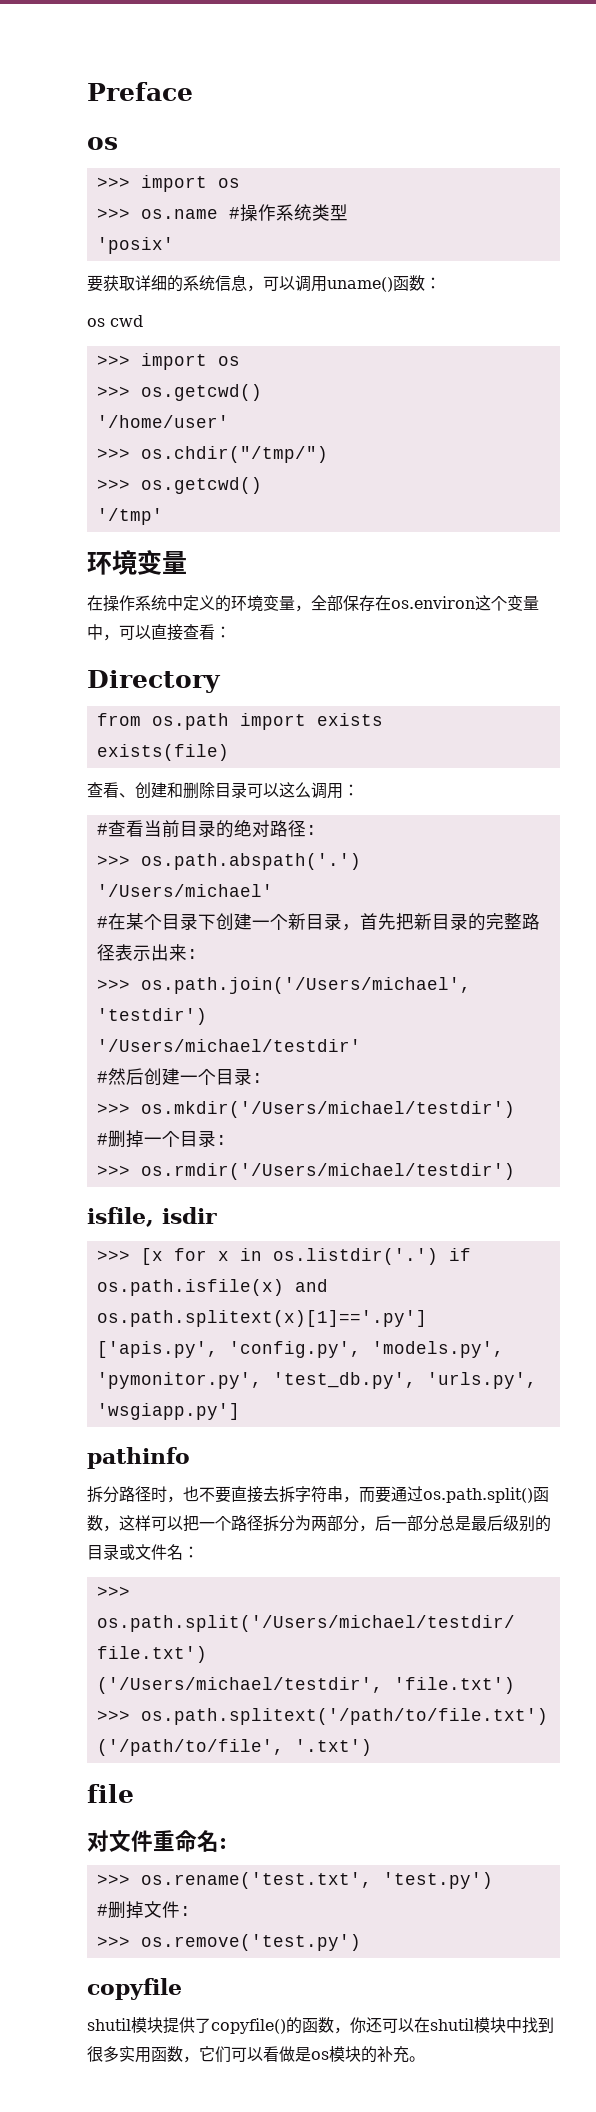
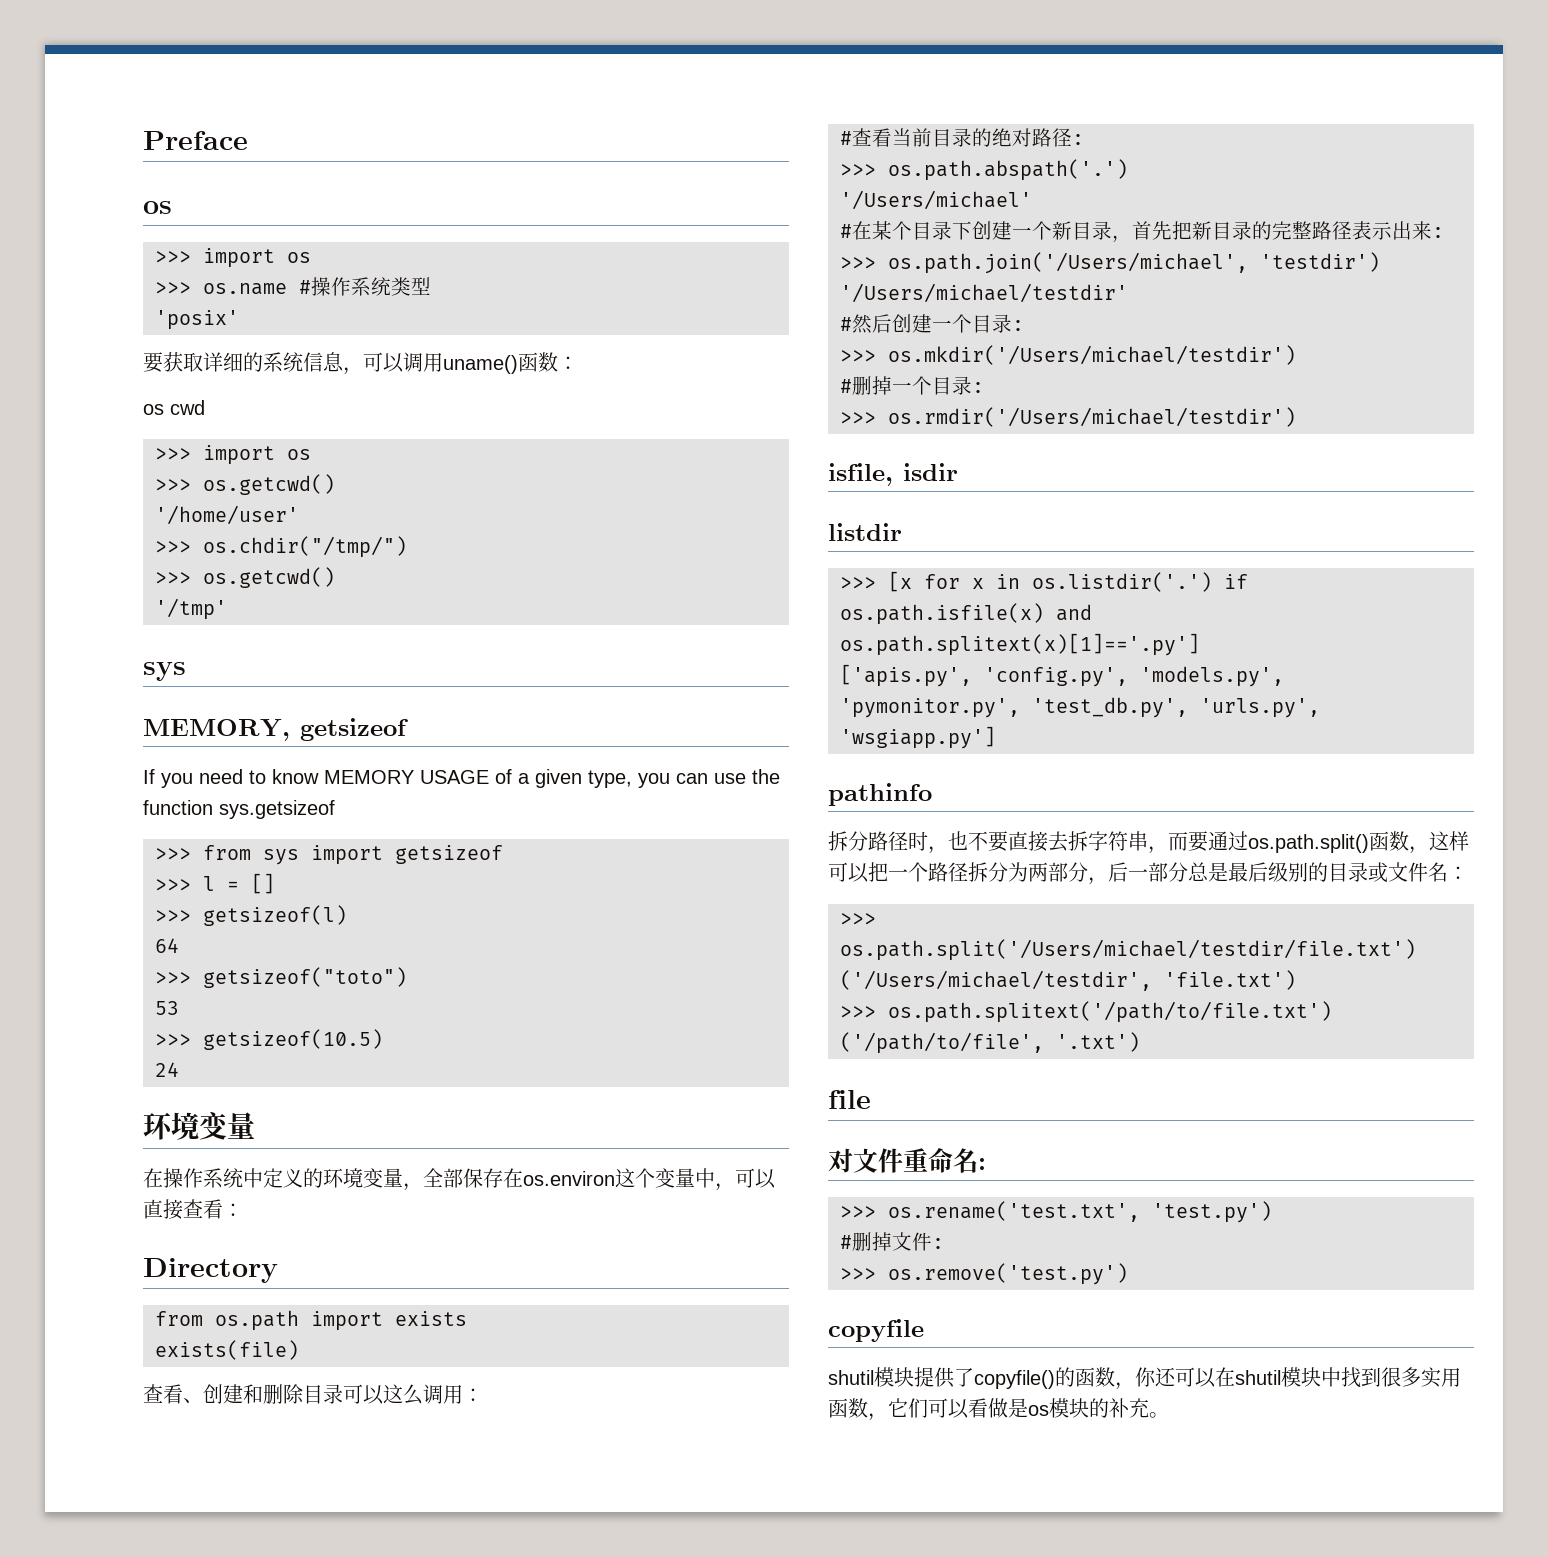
(163, 516) none -> [143,662,186,681] [143,718,408,741] [143,769,780,788] [143,800,335,819] [155,845,503,865] [155,873,275,894] [155,905,347,926] [155,938,179,953] [155,967,407,988] [155,1001,179,1015] [155,1029,383,1050] [155,1062,179,1077] // sys // MEMORY, getsizeof // If you need to know MEMORY USAGE of a given type, you can use the function sys.getsizeof // >>> from sys import getsizeof // >>> l = [] // >>> getsizeof(l) // 64 // >>> getsizeof("toto") // 53 // >>> getsizeof(10.5) // 24
(217, 1215) none -> [828,523,902,541] // listdir

